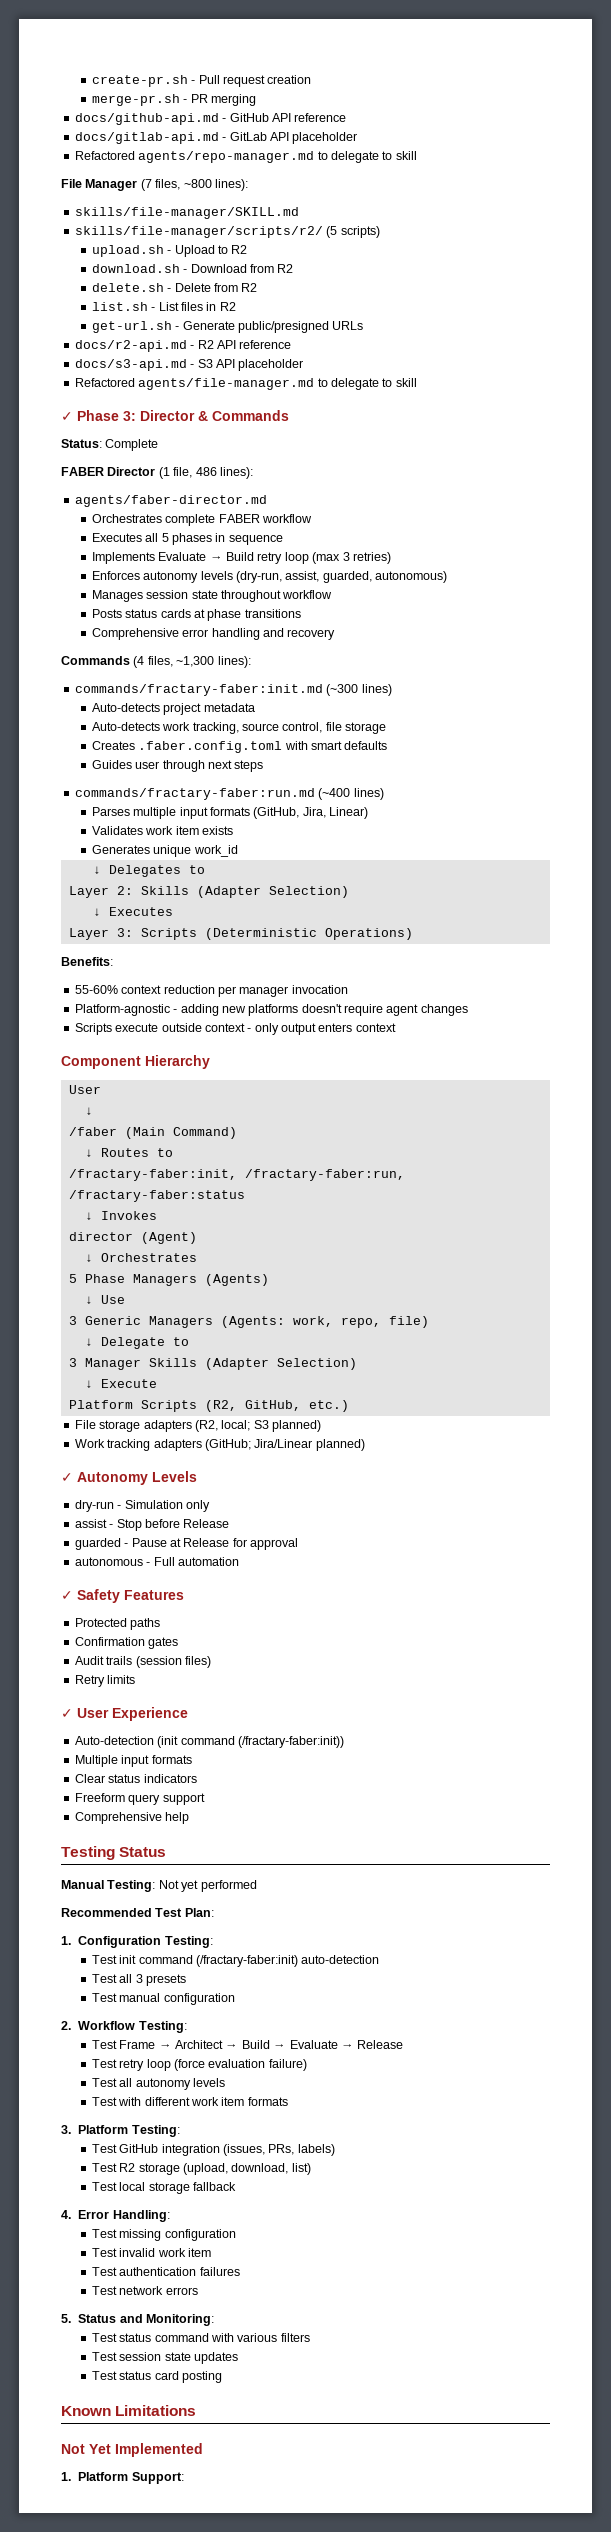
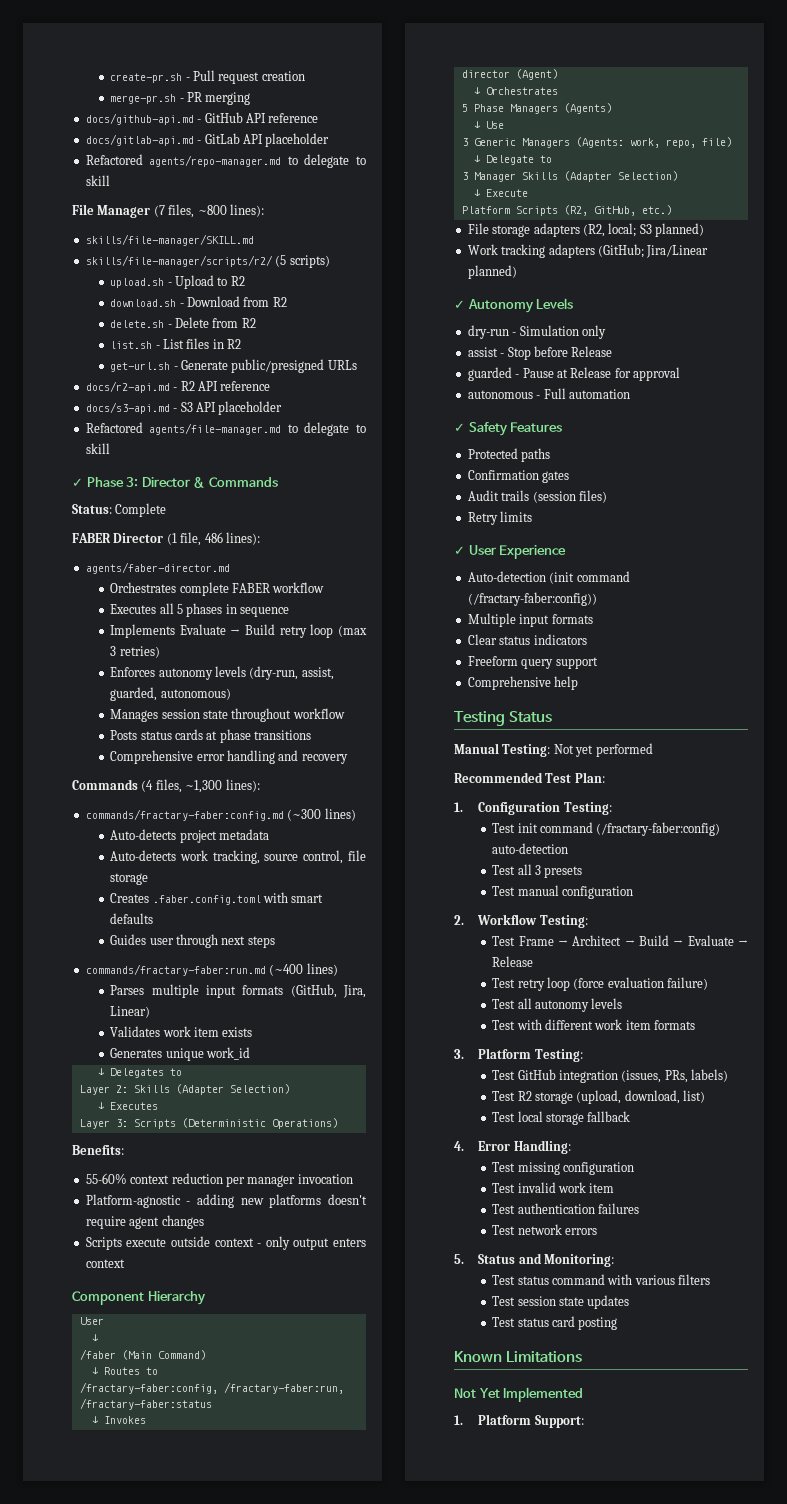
[74,684,323,696] commands/fractary-faber:init.md -> [85,809,284,821] commands/fractary-faber:config.md
[68,1169,237,1181] /fractary-faber:init, -> [79,1382,218,1394] /fractary-faber:config,
[237,1736,344,1748] (/fractary-faber:init)) -> [467,592,597,606] (/fractary-faber:config))
[196,1955,299,1967] (/fractary-faber:init) -> [596,822,721,836] (/fractary-faber:config)

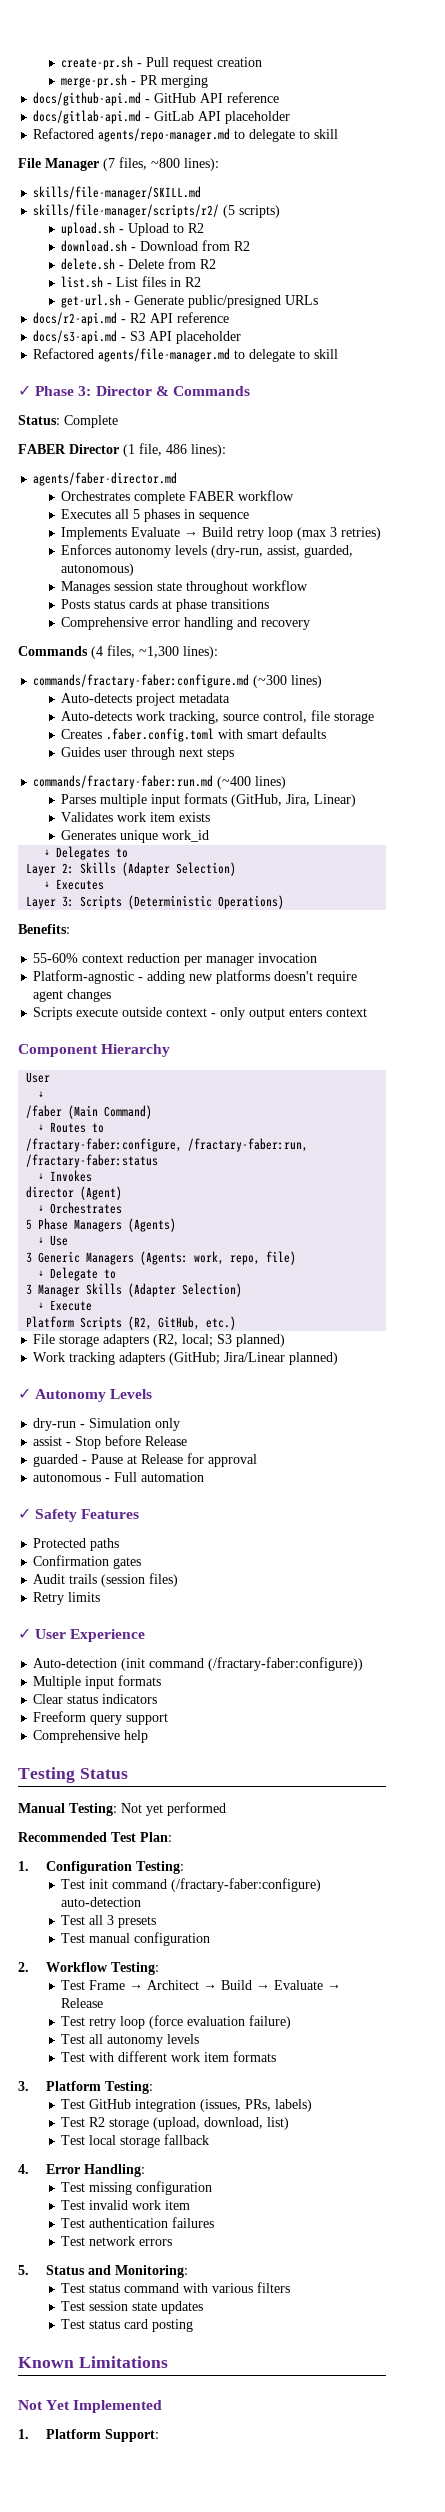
[85,809,284,821] commands/fractary-faber:config.md -> [33,674,250,688] commands/fractary-faber:configure.md
[79,1382,218,1394] /fractary-faber:config, -> [26,1138,183,1152] /fractary-faber:configure,
[467,592,597,606] (/fractary-faber:config)) -> [208,1657,364,1671] (/fractary-faber:configure))
[596,822,721,836] (/fractary-faber:config) -> [171,1878,322,1892] (/fractary-faber:configure)

